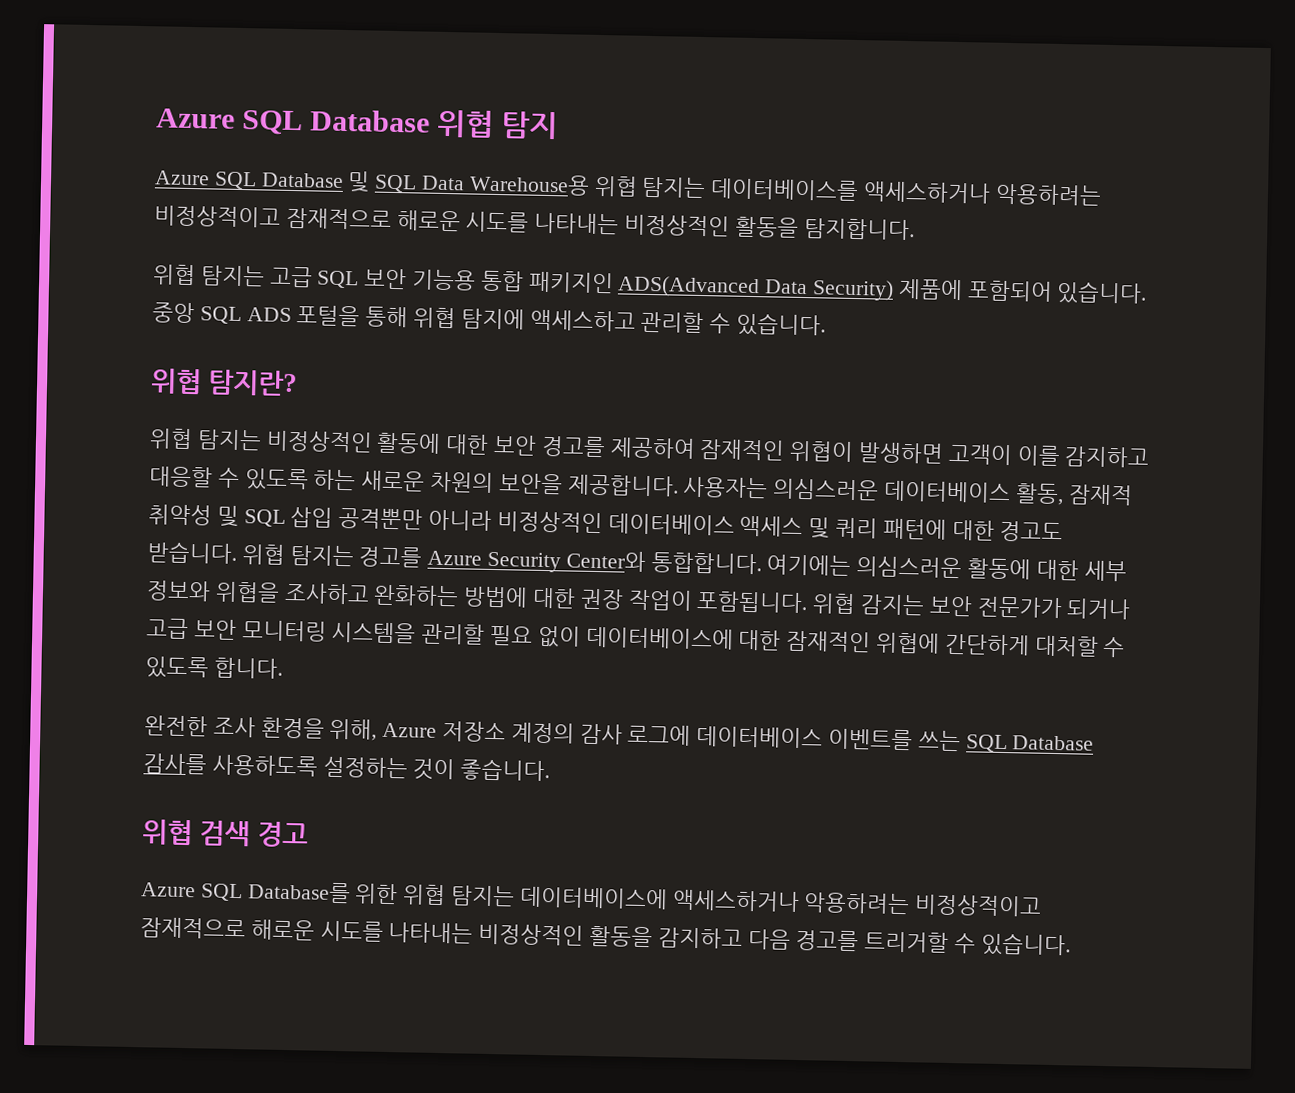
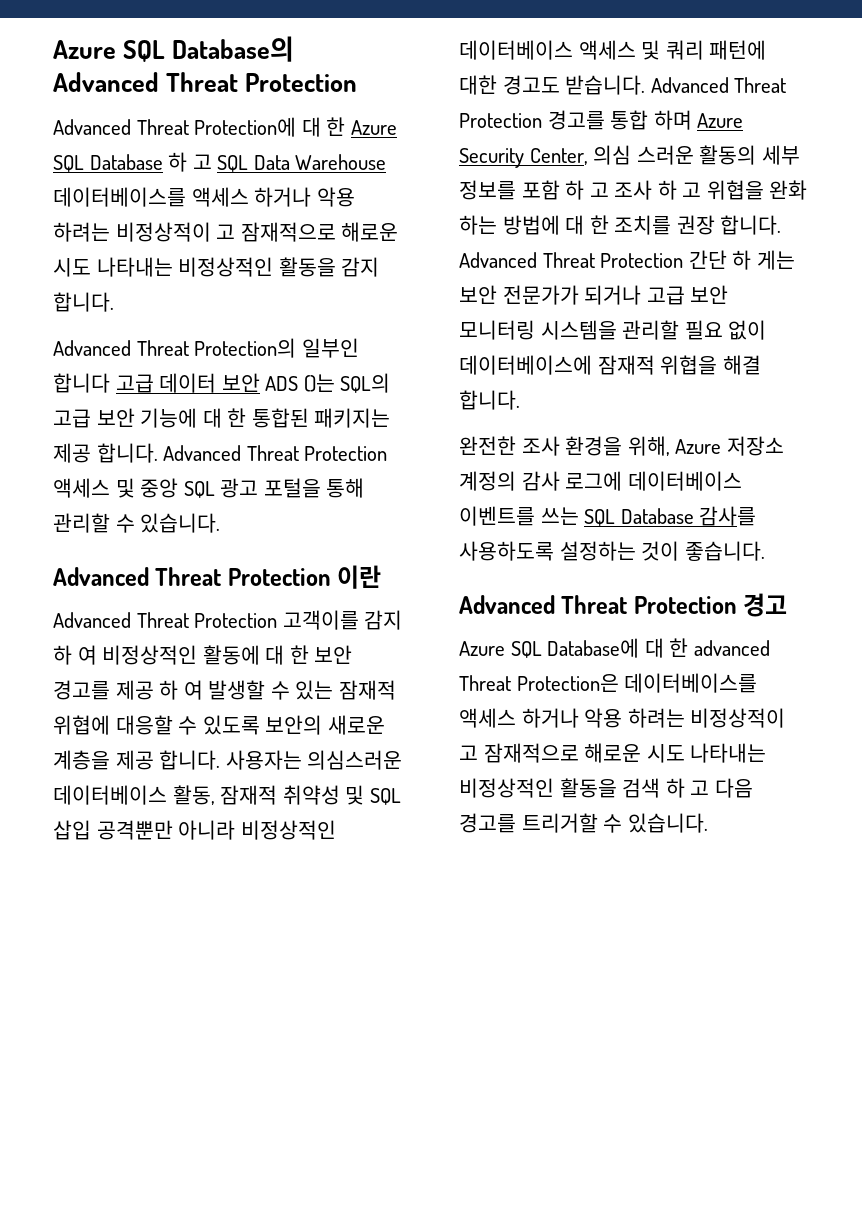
[156,108,559,140] [154,170,1102,206] [154,205,915,241] [153,264,1148,305] Azure SQL Database 위협 탐지 // Azure SQL Database 및 SQL Data Warehouse용 위협 탐지는 데이터베이스를 액세스하거나 악용하려는 비정상적이고 잠재적으로 해로운 시도를 나타내는 비정상적인 활동을 탐지합니다. // 위협 탐지는 고급 SQL 보안 기능용 통합 패키지인 ADS(Advanced Data Security) 제품에 포함되어 있습니다. -> [53,36,295,62] [53,72,358,92] [53,117,397,137] [53,152,387,172] [53,187,355,207] [53,222,399,242] [53,257,380,277] [53,292,114,312] [53,338,359,358] [53,373,391,393] [53,408,391,428] [53,443,388,463] [53,478,135,498] Azure SQL Database의 Advanced Threat Protection // Advanced Threat Protection에 대 한 Azure SQL Database 하 고 SQL Data Warehouse 데이터베이스를 액세스 하거나 악용 하려는 비정상적이 고 잠재적으로 해로운 시도 나타내는 비정상적인 활동을 감지 합니다. // Advanced Threat Protection의 일부인 합니다 고급 데이터 보안 ADS ()는 SQL의 고급 보안 기능에 대 한 통합된 패키지는 제공 합니다. Advanced Threat Protection 액세스 및
[246,307,292,322] ADS -> [220,478,259,498] 광고
[413,307,636,332] 위협 탐지에 액세스하고 -> (365, 488) none
[150,368,299,397] [149,428,1151,468] [149,466,679,497] 위협 탐지란? // 위협 탐지는 비정상적인 활동에 대한 보안 경고를 제공하여 잠재적인 위협이 발생하면 고객이 이를 감지하고 대응할 수 있도록 하는 새로운 차원의 보안을 제공합니다. -> [53,565,382,589] [53,610,403,630] [53,645,353,665] [53,680,396,700] [53,715,385,735] [53,750,221,770] Advanced Threat Protection 이란 // Advanced Threat Protection 고객이를 감지 하 여 비정상적인 활동에 대 한 보안 경고를 제공 하 여 발생할 수 있는 잠재적 위협에 대응할 수 있도록 보안의 새로운 계층을 제공 합니다.
[241,544,1127,582] [146,580,926,616] 위협 탐지는 경고를 Azure Security Center와 통합합니다. 여기에는 의심스러운 활동에 대한 세부 정보와 위협을 조사하고 완화하는 방법에 대한 권장 작업이 포함됩니다. 위협 감지는 -> [650,77,787,93] [459,110,744,130] [459,145,800,168] [459,180,808,200] [459,215,782,235] [459,250,795,270] Advanced Threat Protection 경고를 통합 하며 Azure Security Center, 의심 스러운 활동의 세부 정보를 포함 하 고 조사 하 고 위협을 완화 하는 방법에 대 한 조치를 권장 합니다. Advanced Threat Protection 간단 하 게는
[737,629,1126,658] [145,656,209,679] 대한 잠재적인 위협에 간단하게 대처할 수 있도록 -> [597,355,761,375] 잠재적 위협을 해결
[142,819,251,847] 위협 검색 -> [459,595,737,614] Advanced Threat Protection
[246,881,1043,917] [140,917,743,949] Database를 위한 위협 탐지는 데이터베이스에 액세스하거나 악용하려는 비정상적이고 잠재적으로 해로운 시도를 나타내는 비정상적인 활동을 감지하고 -> [547,638,770,658] [459,673,758,693] [459,708,786,728] [459,743,767,763] [459,778,710,798] Database에 대 한 advanced Threat Protection은 데이터베이스를 액세스 하거나 악용 하려는 비정상적이 고 잠재적으로 해로운 시도 나타내는 비정상적인 활동을 검색 하 고

